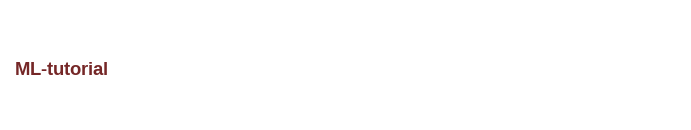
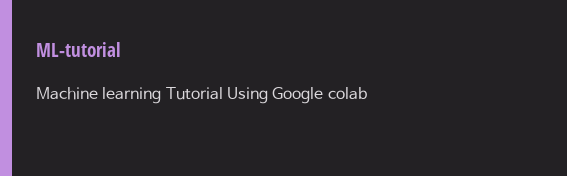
(108, 68) none -> [36,87,367,104] // Machine learning Tutorial Using Google colab

